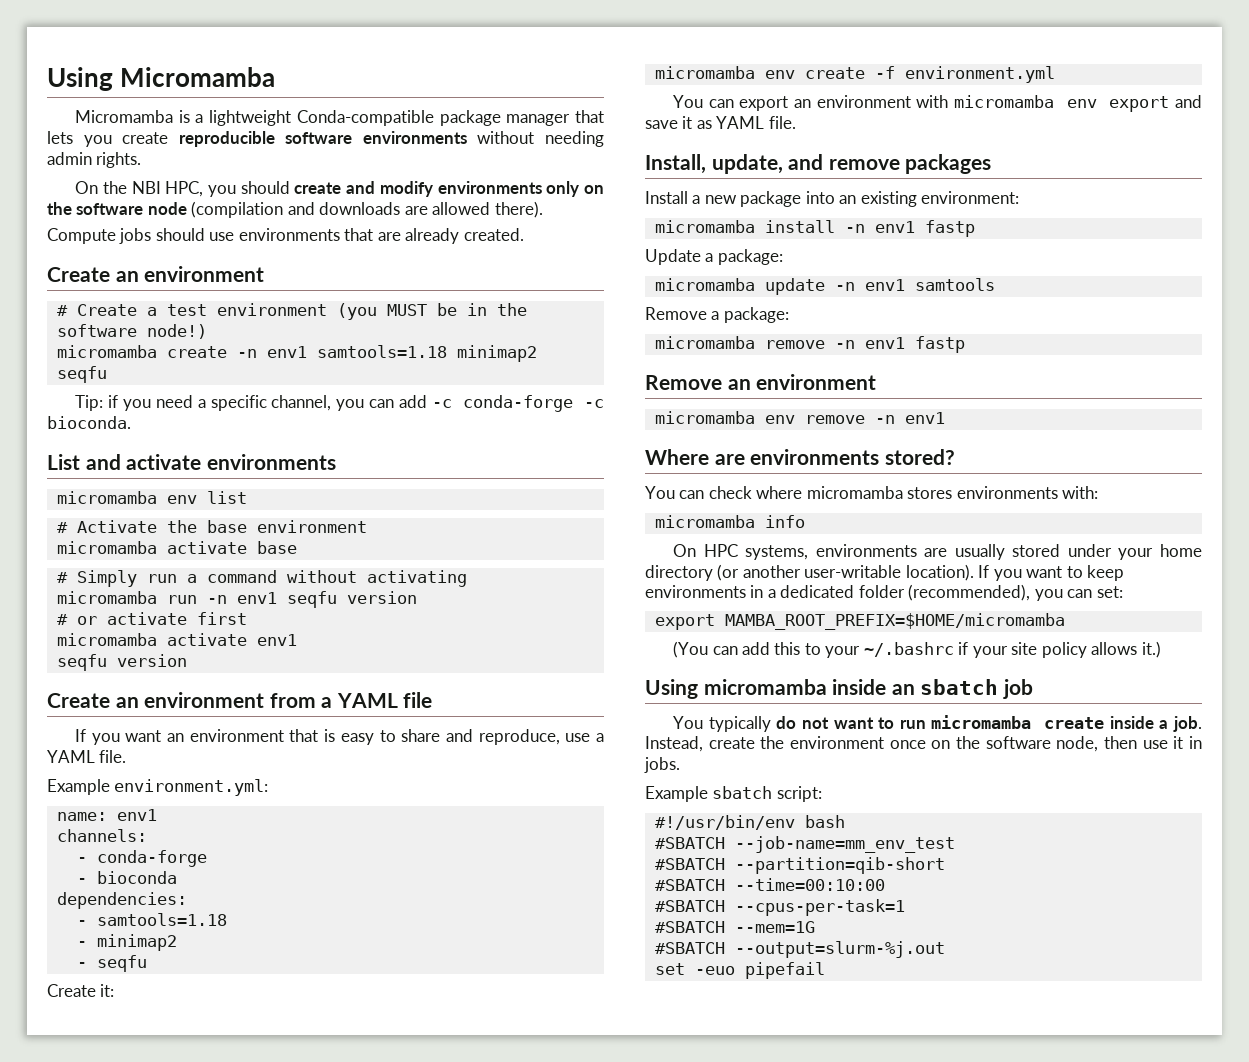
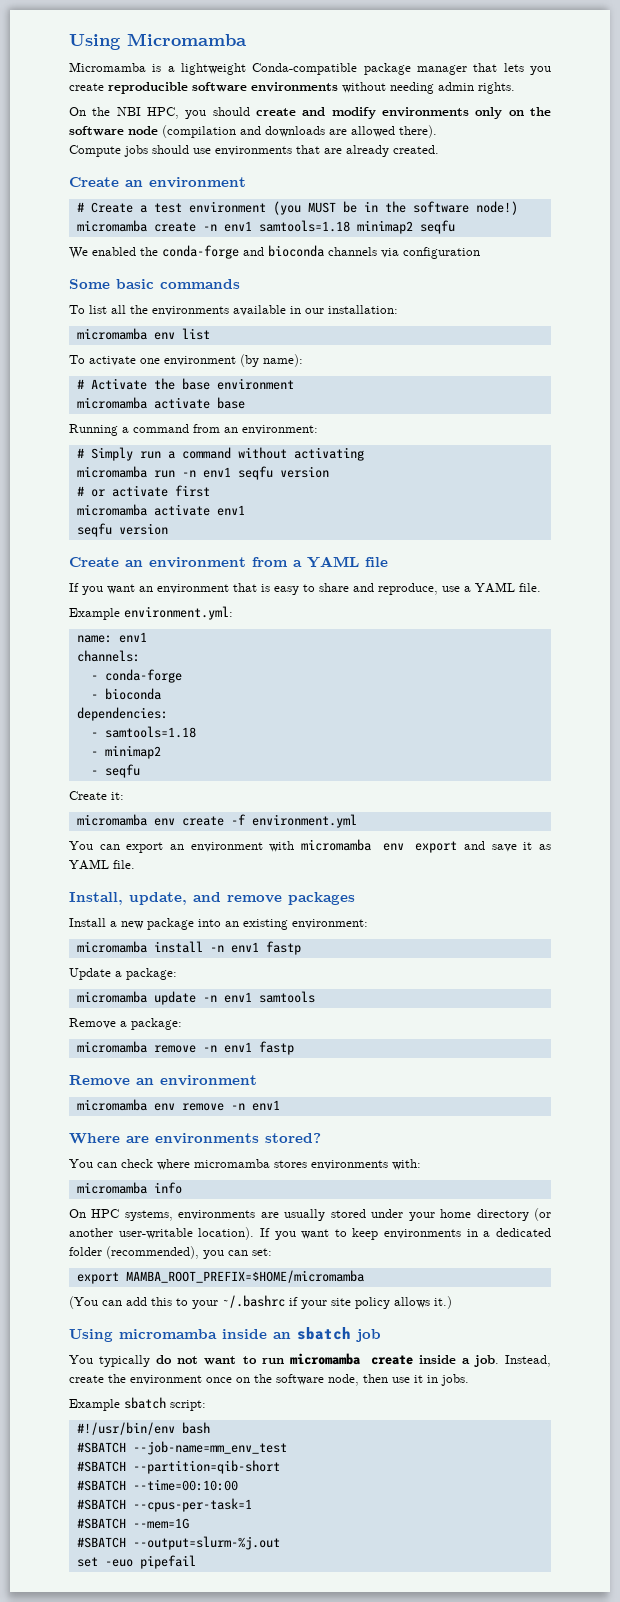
[75,395,604,412] [47,416,131,429] [47,454,336,470] [56,491,247,504] Tip: if you need a specific channel, you can add -c conda-forge -c bioconda. // List and activate environments // micromamba env list -> [69,245,480,259] [69,279,240,289] [69,305,398,316] [76,328,210,340] [69,354,303,367] We enabled the conda-forge and bioconda channels via configuration // Some basic commands // To list all the environments available in our installation: // micromamba env list // To activate one environment (by name):
(297, 547) none -> [69,424,318,436] // Running a command from an environment:

